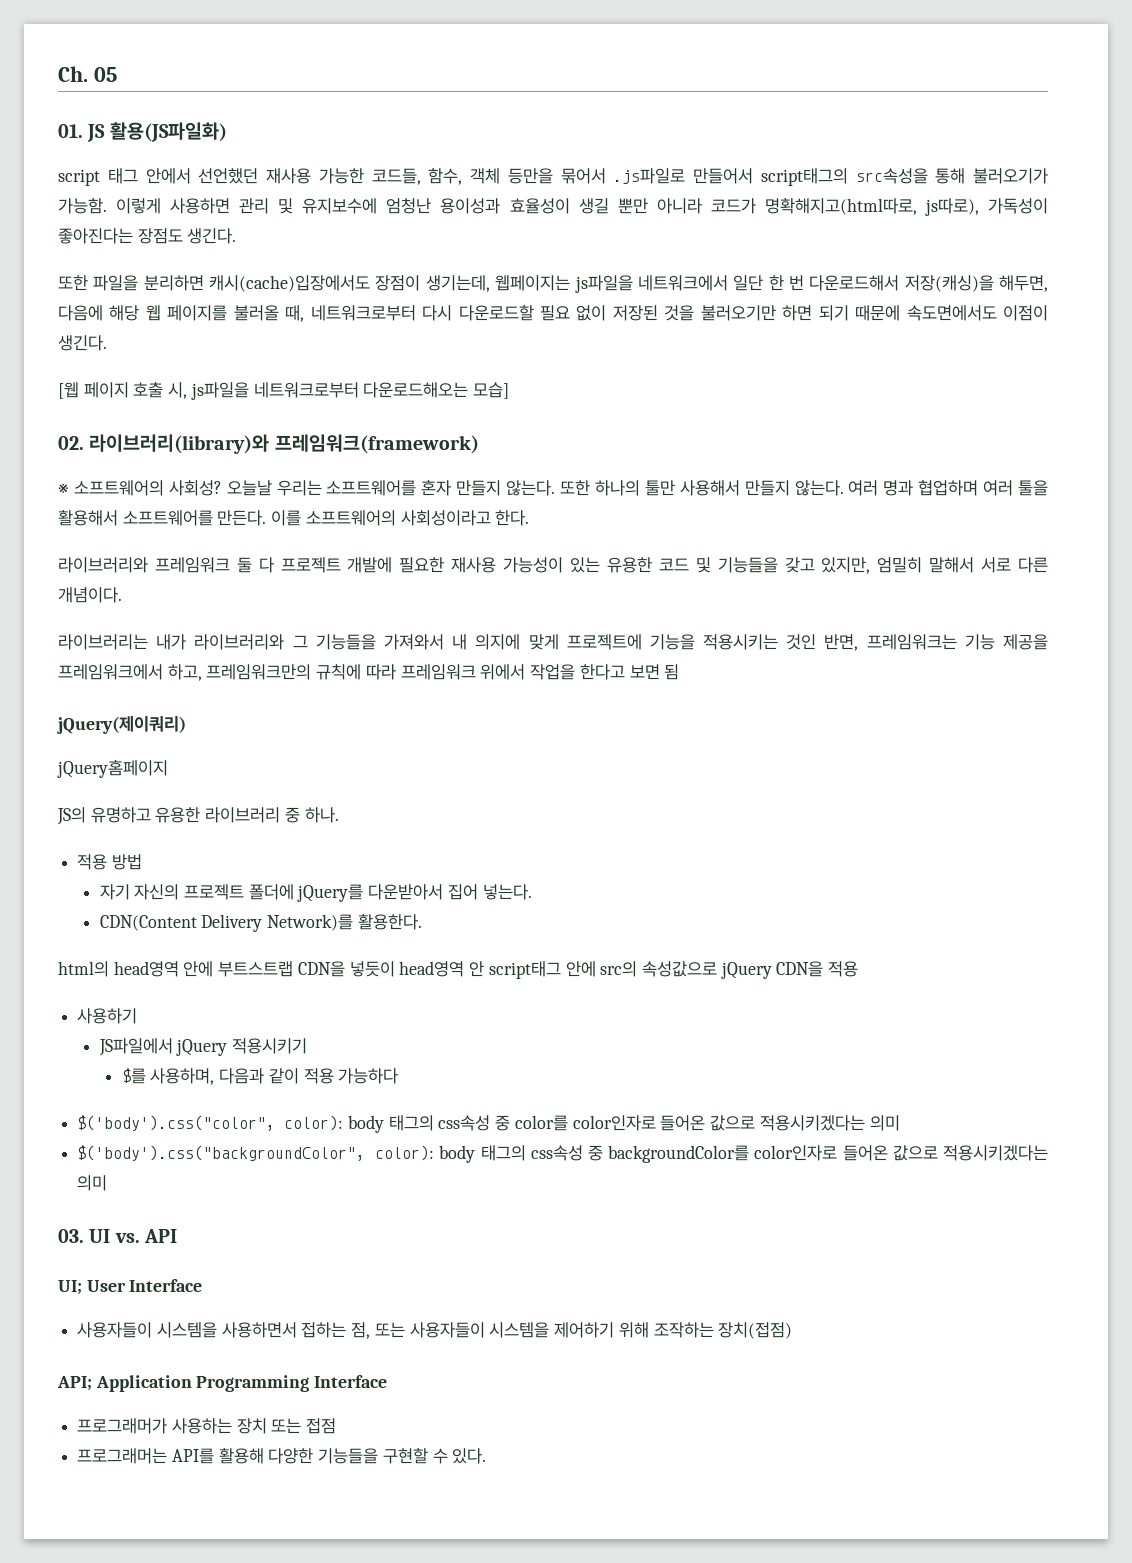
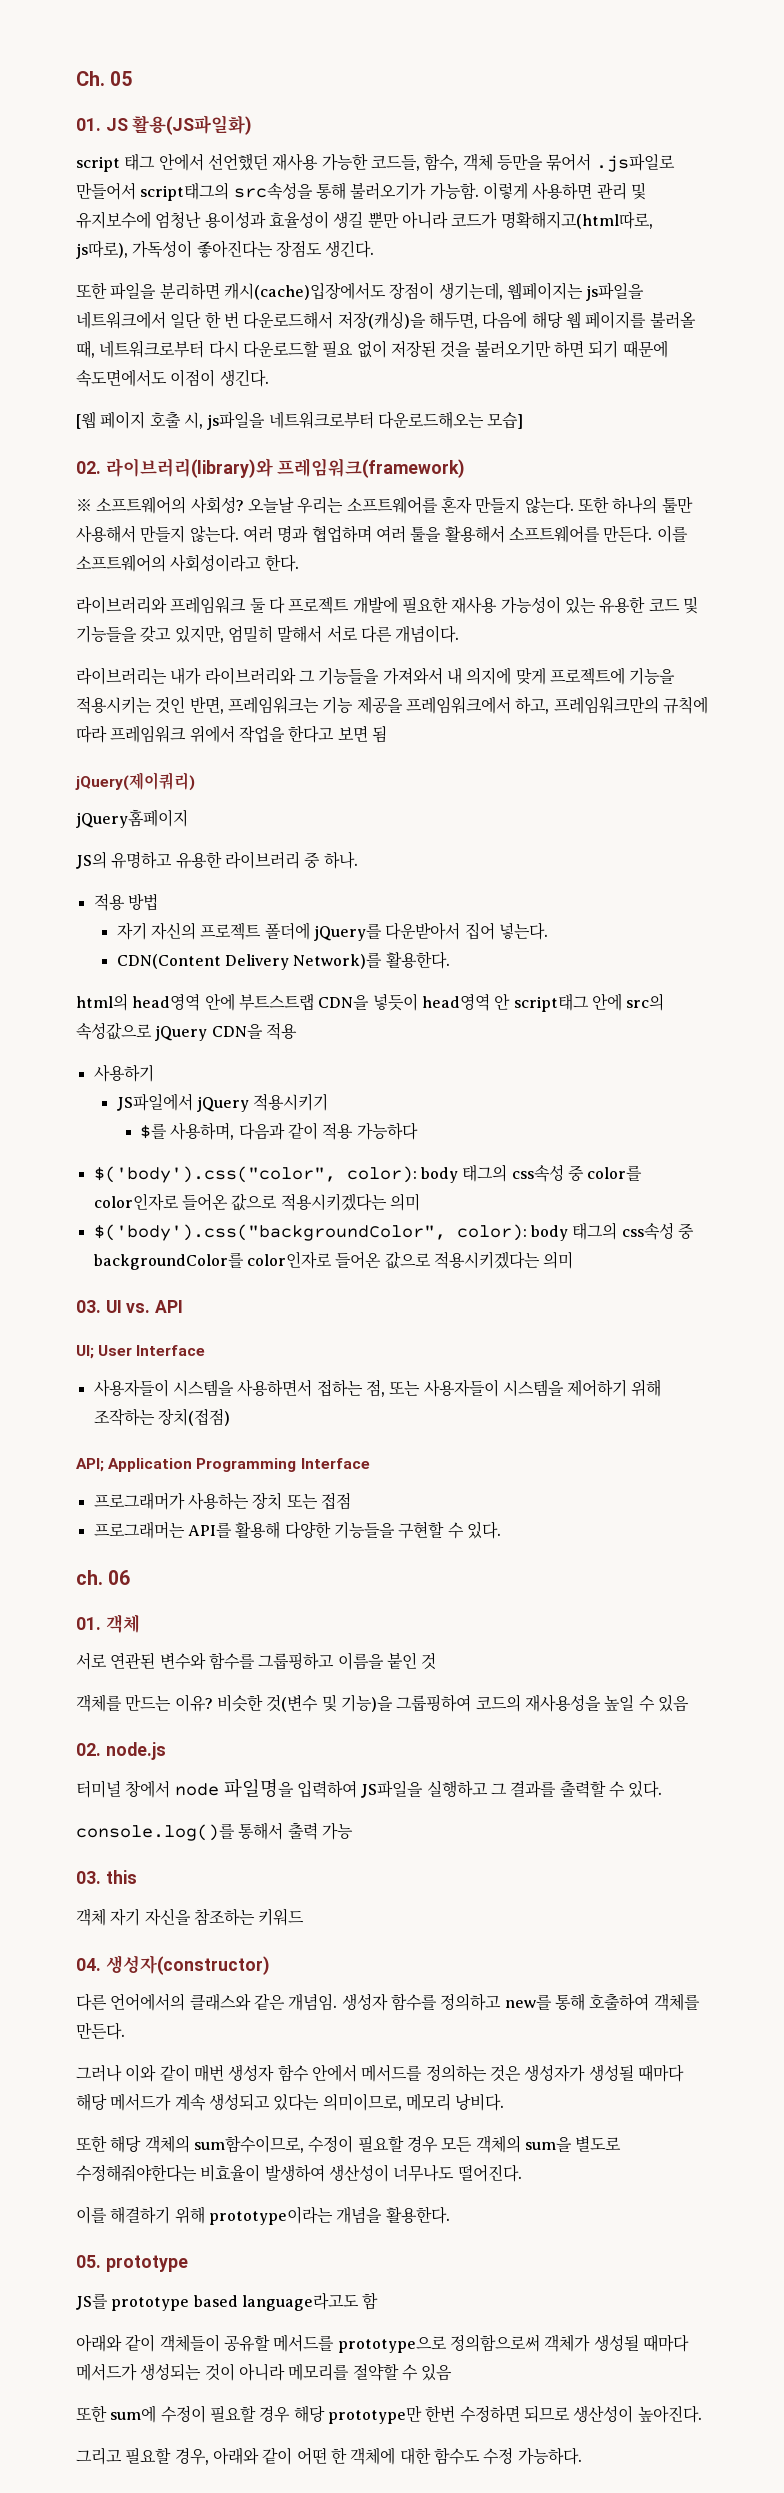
(487, 1456) none -> [76,1570,131,1585] [76,1614,140,1633] [76,1652,437,1670] [76,1694,689,1712] [76,1742,166,1760] [76,1778,663,1798] [76,1822,353,1841] [76,1870,137,1884] [76,1908,305,1926] [76,1955,270,1975] [76,1993,700,2011] [76,2022,125,2040] [76,2064,684,2082] [76,2093,505,2111] [76,2135,622,2153] [76,2164,522,2182] [76,2206,450,2225] [76,2255,188,2272] [76,2292,379,2311] [76,2334,689,2353] [76,2363,453,2381] [76,2405,702,2424] [76,2447,582,2465] // ch. 06 // 01. 객체 // 서로 연관된 변수와 함수를 그룹핑하고 이름을 붙인 것 // 객체를 만드는 이유? 비슷한 것(변수 및 기능)을 그룹핑하여 코드의 재사용성을 높일 수 있음 // 02. node.js // 터미널 창에서 node 파일명을 입력하여 JS파일을 실행하고 그 결과를 출력할 수 있다. // console.log()를 통해서 출력 가능 // 03. this // 객체 자기 자신을 참조하는 키워드 // 04. 생성자(constructor) // 다른 언어에서의 클래스와 같은 개념임. 생성자 함수를 정의하고 new를 통해 호출하여 객체를 만든다. // 그러나 이와 같이 매번 생성자 함수 안에서 메서드를 정의하는 것은 생성자가 생성될 때마다 해당 메서드가 계속 생성되고 있다는 의미이므로, 메모리 낭비다. // 또한 해당 객체의 sum함수이므로, 수정이 필요할 경우 모든 객체의 sum을 별도로 수정해줘야한다는 비효율이 발생하여 생산성이 너무나도 떨어진다. // 이를 해결하기 위해 prototype이라는 개념을 활용한다. // 05. prototype // JS를 prototype based language라고도 함 // 아래와 같이 객체들이 공유할 메서드를 prototype으로 정의함으로써 객체가 생성될 때마다 메서드가 생성되는 것이 아니라 메모리를 절약할 수 있음 // 또한 sum에 수정이 필요할 경우 해당 prototype만 한번 수정하면 되므로 생산성이 높아진다. // 그리고 필요할 경우, 아래와 같이 어떤 한 객체에 대한 함수도 수정 가능하다.

